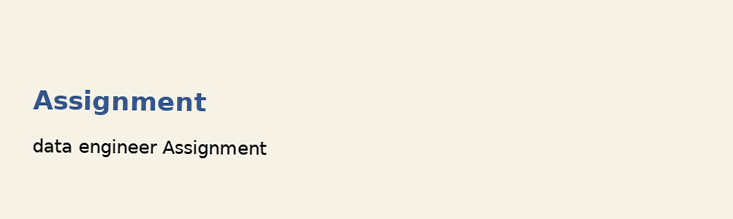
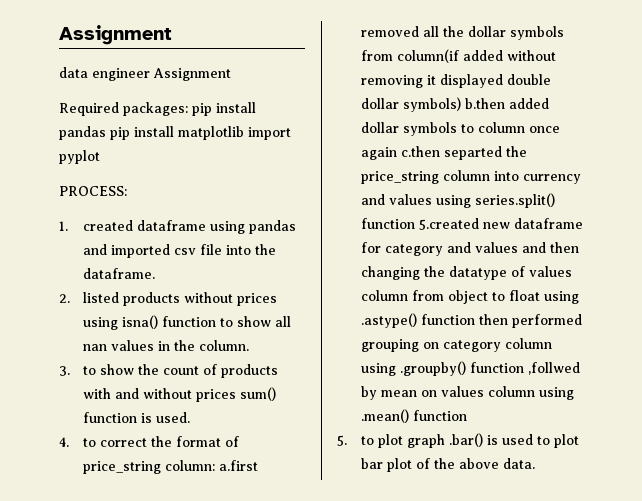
(267, 149) none -> [59,102,256,116] [59,126,291,140] [59,150,100,164] [59,186,127,196] [59,220,296,234] [82,244,276,258] [82,268,155,279] [59,292,277,306] [82,315,291,330] [82,340,249,351] [59,364,278,378] [82,387,276,402] [82,412,190,423] [59,436,239,447] [82,460,258,474] [360,26,564,40] [360,49,556,63] [360,74,551,88] [360,97,549,112] [360,122,560,136] [360,146,527,160] [360,170,581,184] [360,193,555,208] [360,218,583,230] [360,242,579,256] [360,266,572,280] [360,290,579,304] [360,313,582,328] [360,338,552,352] [360,361,580,376] [360,386,574,400] [360,409,467,423] [337,433,579,448] [360,458,535,472] // Required packages: pip install pandas pip install matplotlib import pyplot // PROCESS: // 1. created dataframe using pandas and imported csv file into the dataframe. // 2. listed products without prices using isna() function to show all nan values in the column. // 3. to show the count of products with and without prices sum() function is used. // 4. to correct the format of price_string column: a.first removed all the dollar symbols from column(if added without removing it displayed double dollar symbols) b.then added dollar symbols to column once again c.then separted the price_string column into currency and values using series.split() function 5.created new dataframe for category and values and then changing the datatype of values column from object to float using .astype() function then performed grouping on category column using .groupby() function ,follwed by mean on values column using .mean() function // 5. to plot graph .bar() is used to plot bar plot of the above data.

